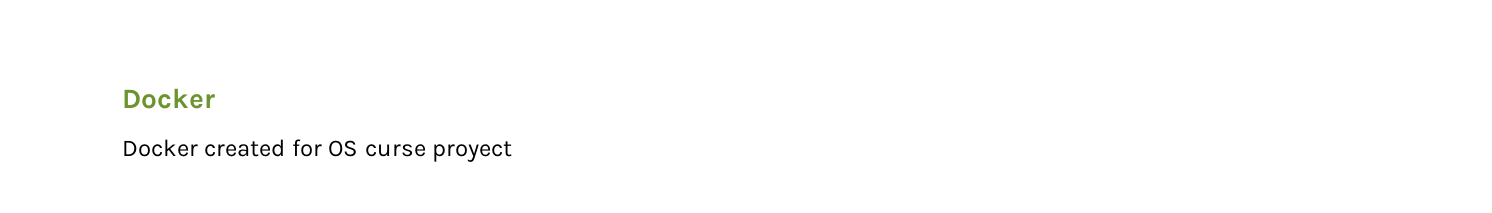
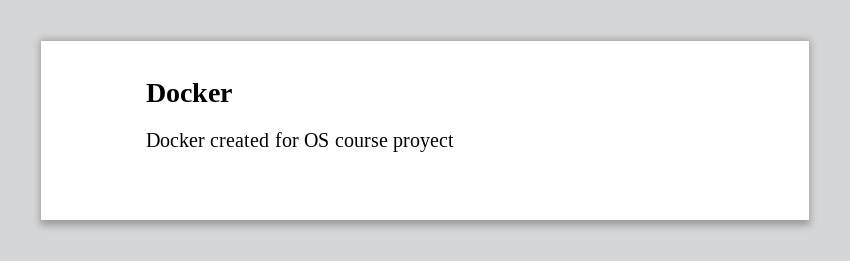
[364,144,426,157] curse -> [334,137,388,147] course

